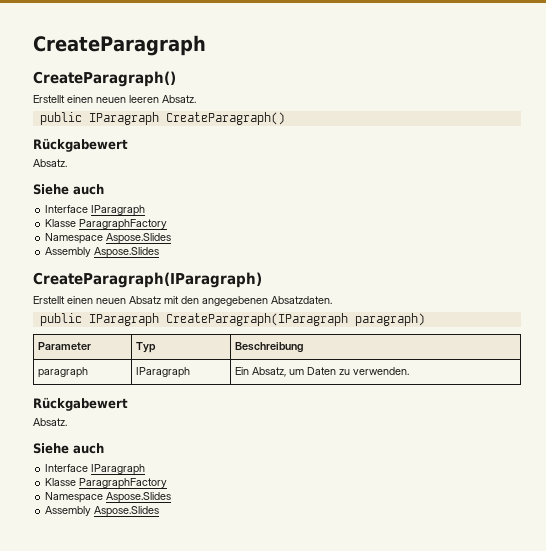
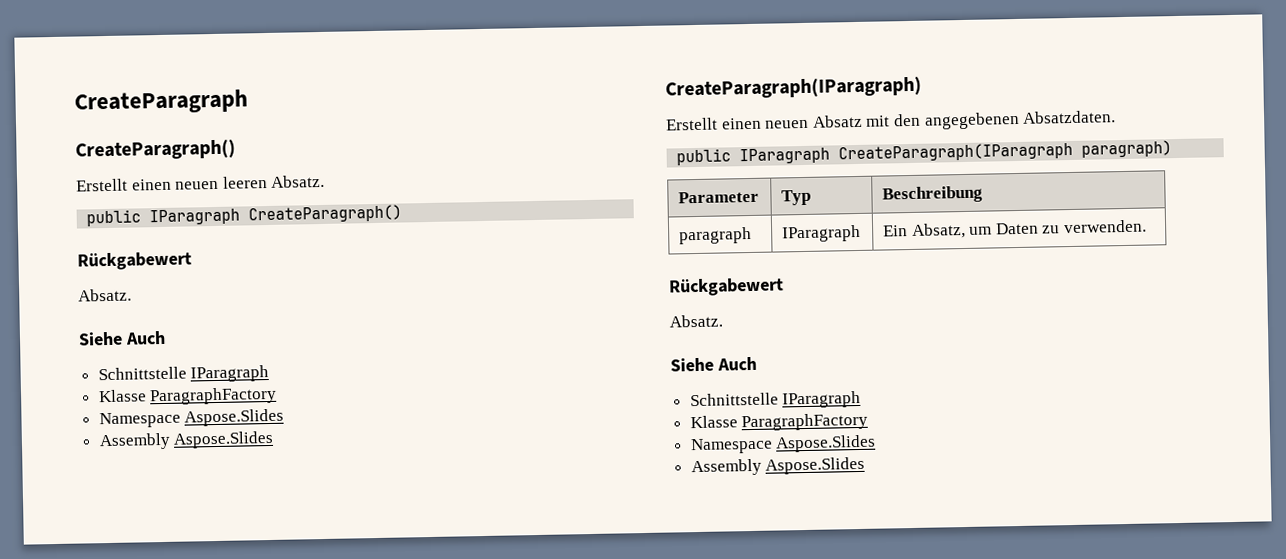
[73,184,104,195] [45,205,89,213] auch // Interface -> [124,330,166,345] [97,366,187,381] Auch // Schnittstelle
[73,443,104,454] [45,464,89,472] auch // Interface -> [716,356,757,371] [689,392,779,407] Auch // Schnittstelle

